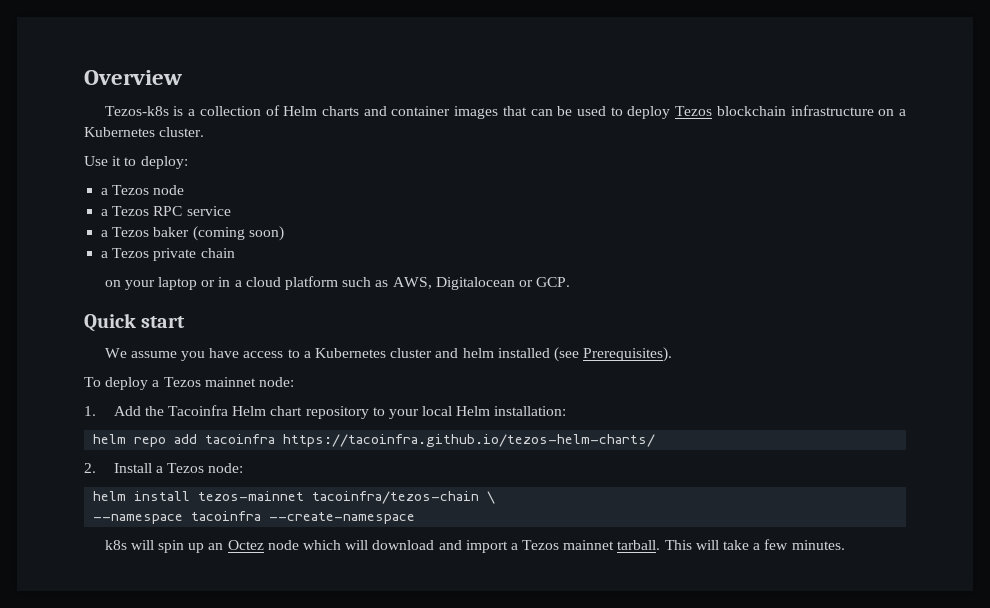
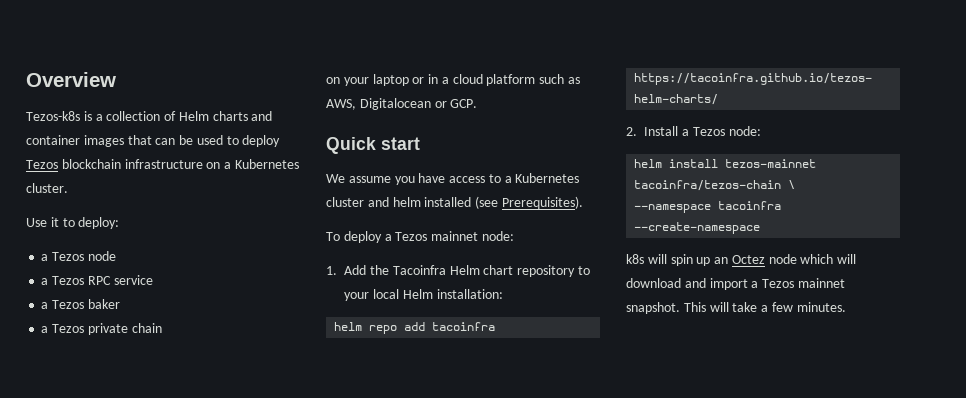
[192,226,284,241] (coming soon) -> (120, 304) none
[617,540,661,550] tarball. -> [626,302,680,314] snapshot.

